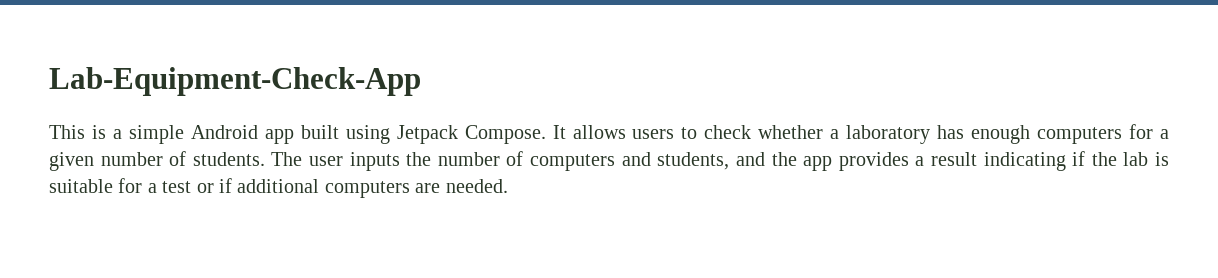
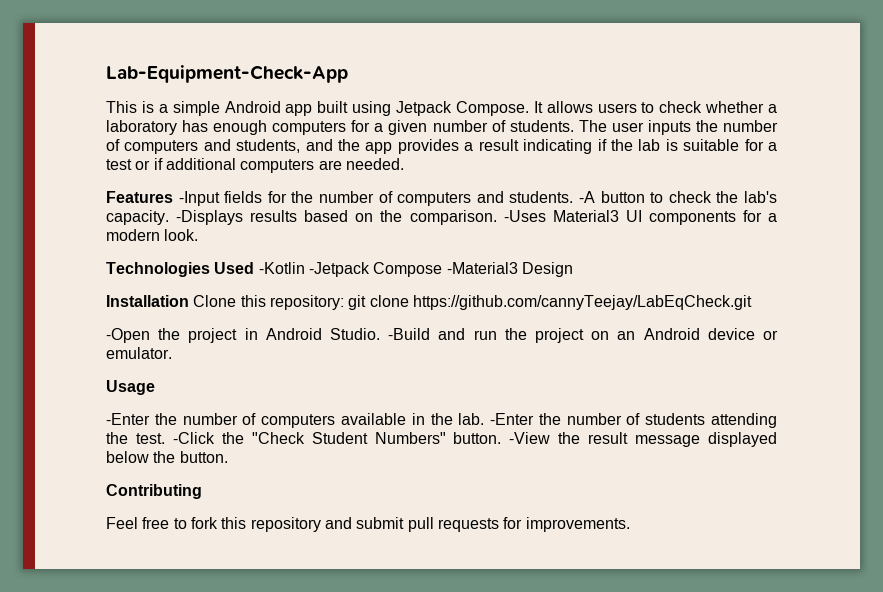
(508, 186) none -> [106,191,778,206] [106,210,778,225] [106,229,199,241] [106,262,573,277] [106,295,752,310] [106,328,778,343] [106,347,172,359] [106,380,155,395] [106,413,778,428] [106,432,777,447] [106,451,228,463] [106,484,202,499] [106,517,630,532] // Features -Input fields for the number of computers and students. -A button to check the lab's capacity. -Displays results based on the comparison. -Uses Material3 UI components for a modern look. // Technologies Used -Kotlin -Jetpack Compose -Material3 Design // Installation Clone this repository: git clone https://github.com/cannyTeejay/LabEqCheck.git // -Open the project in Android Studio. -Build and run the project on an Android device or emulator. // Usage // -Enter the number of computers available in the lab. -Enter the number of students attending the test. -Click the "Check Student Numbers" button. -View the result message displayed below the button. // Contributing // Feel free to fork this repository and submit pull requests for improvements.

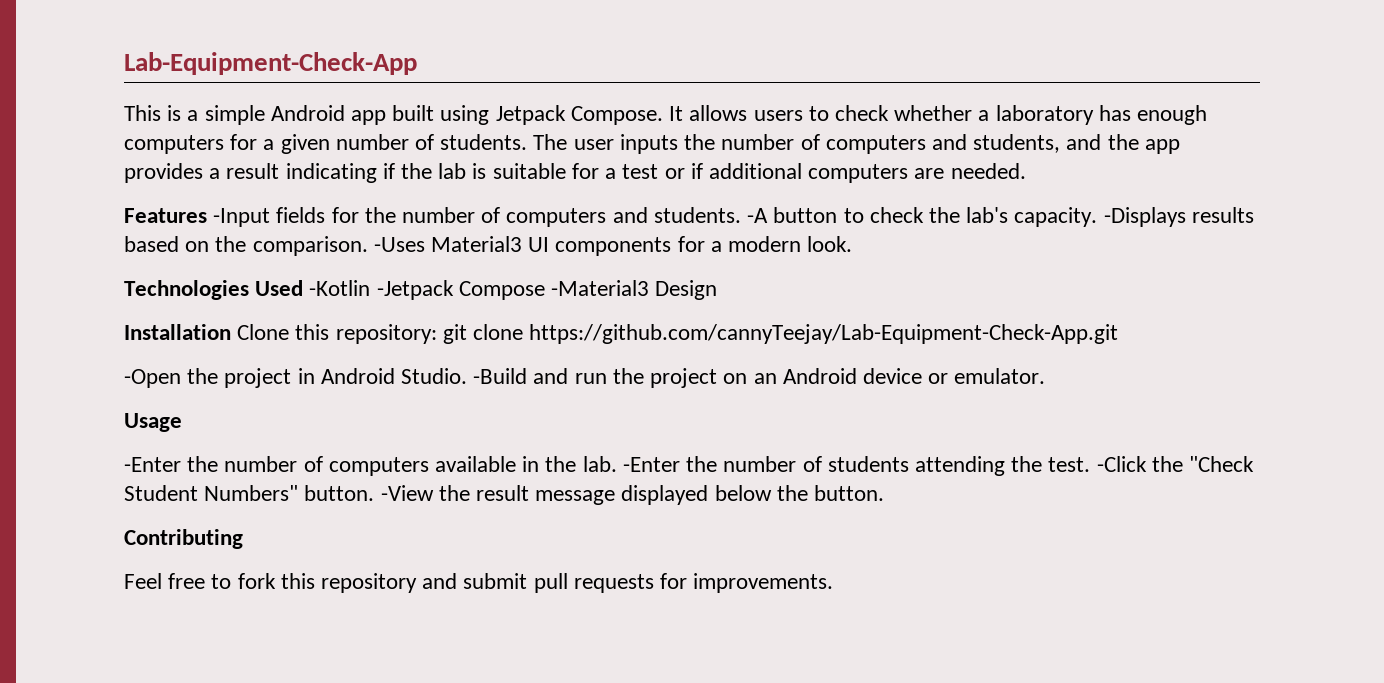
[412,295,752,310] https://github.com/cannyTeejay/LabEqCheck.git -> [529,324,1119,344] https://github.com/cannyTeejay/Lab-Equipment-Check-App.git

